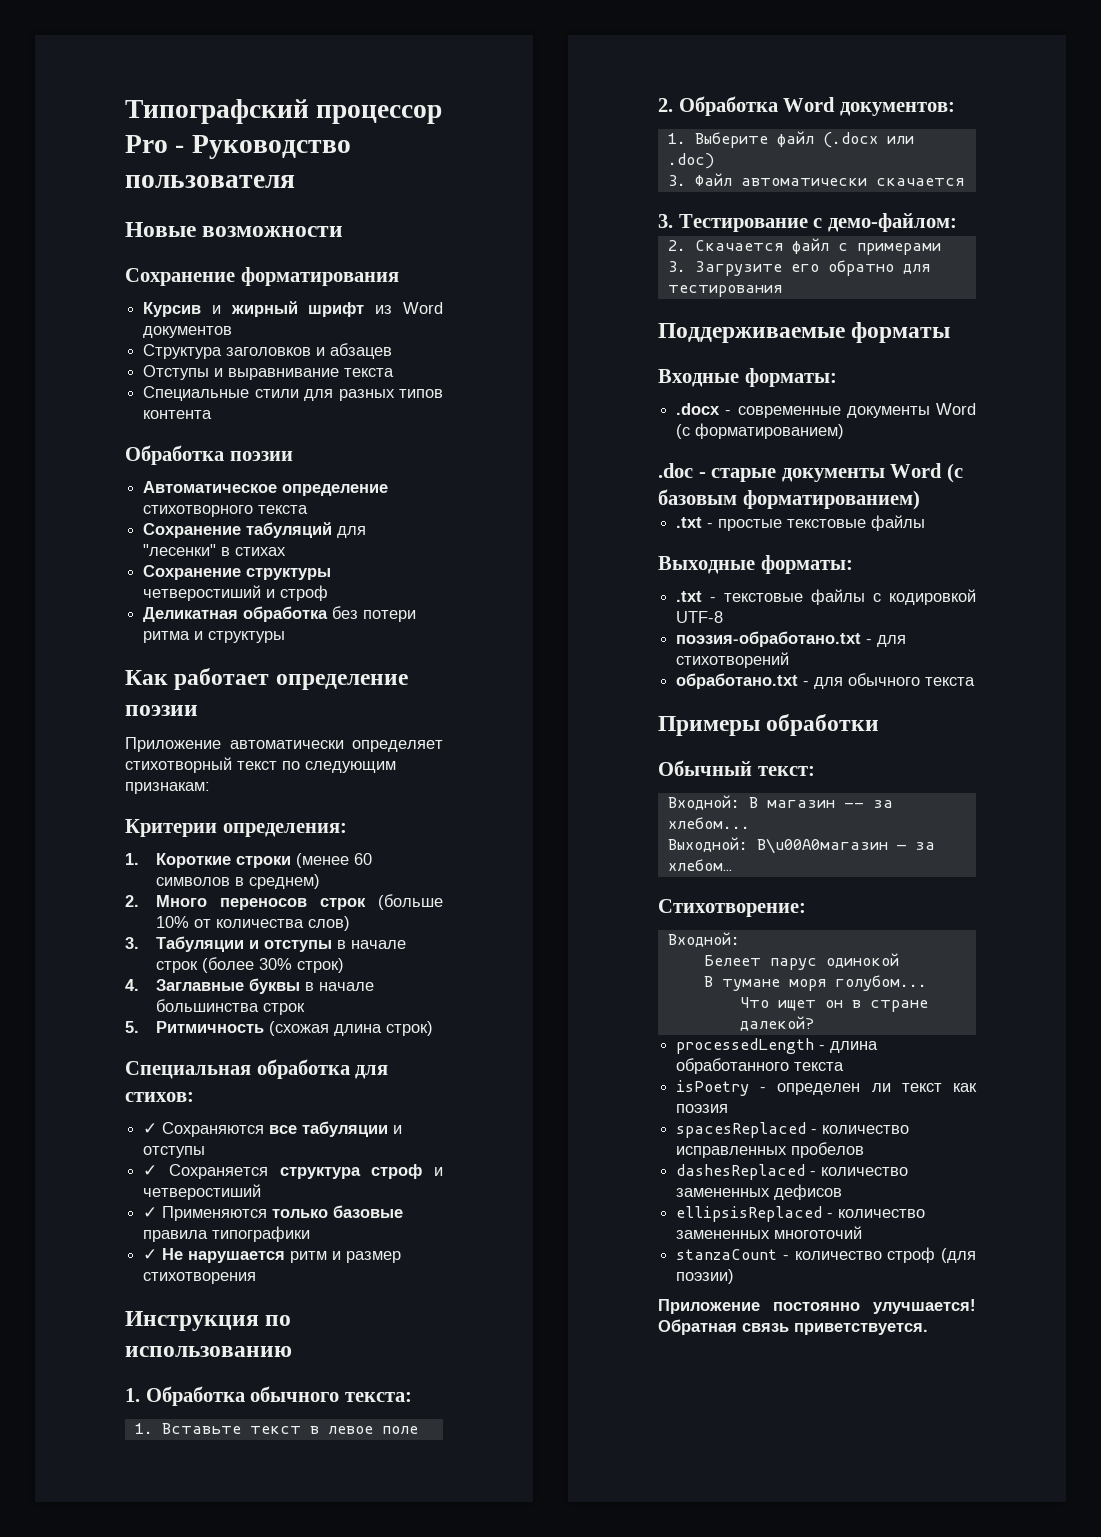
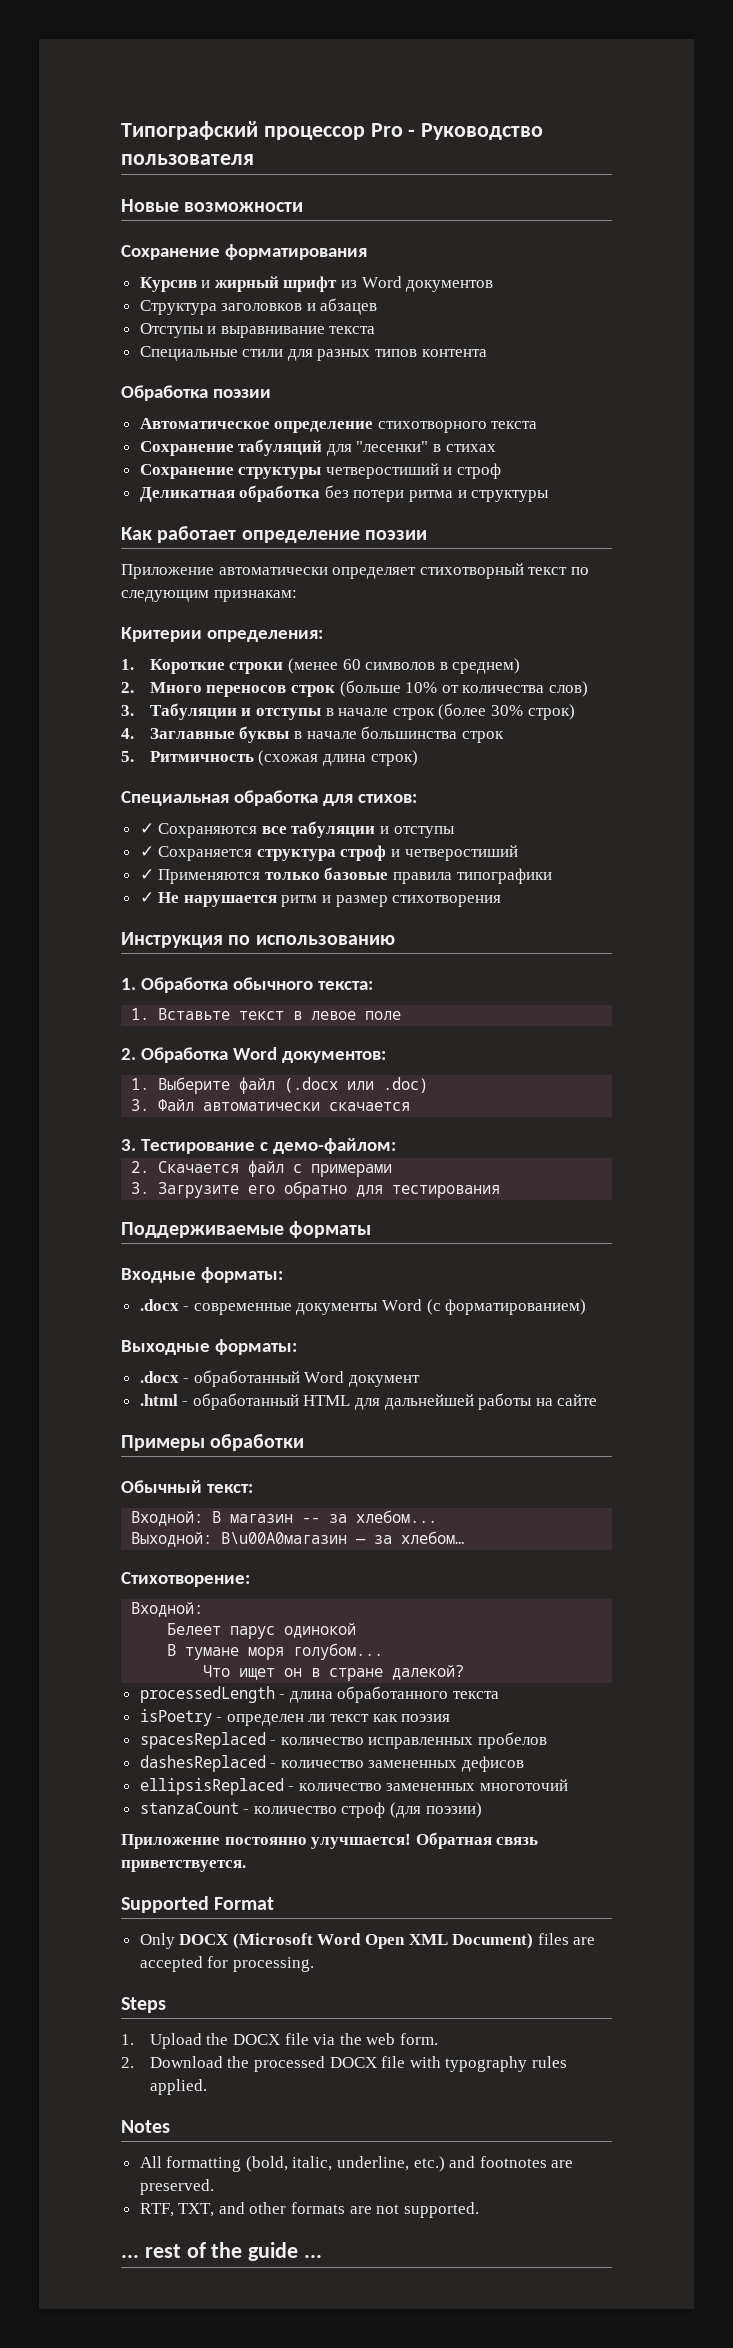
[658,463,963,483] [658,489,920,510] [676,515,926,531] [658,555,853,574] [676,589,976,605] [676,611,724,623] [676,631,907,647] [676,652,790,668] [676,673,976,689] .doc - старые документы Word (с базовым форматированием) // .txt - простые текстовые файлы // Выходные форматы: // .txt - текстовые файлы с кодировкой UTF-8 // поэзия-обработано.txt - для стихотворений // обработано.txt - для обычного текста -> [121,1339,297,1355] [139,1370,421,1387] [139,1393,598,1410] Выходные форматы: // .docx - обработанный Word документ // .html - обработанный HTML для дальнейшей работы на сайте
(928, 1329) none -> [121,1896,275,1913] [139,1933,596,1949] [139,1956,314,1972] [121,1997,166,2013] [121,2033,438,2049] [121,2056,567,2072] [149,2079,207,2095] [121,2120,170,2133] [139,2156,574,2172] [139,2179,214,2195] [139,2202,479,2218] [121,2242,323,2261] // Supported Format // Only DOCX (Microsoft Word Open XML Document) files are accepted for processing. // Steps // 1. Upload the DOCX file via the web form. // 2. Download the processed DOCX file with typography rules applied. // Notes // All formatting (bold, italic, underline, etc.) and footnotes are preserved. // RTF, TXT, and other formats are not supported. // ... rest of the guide ...

